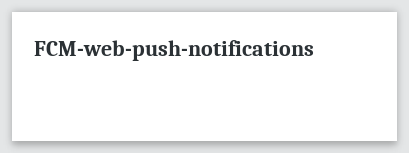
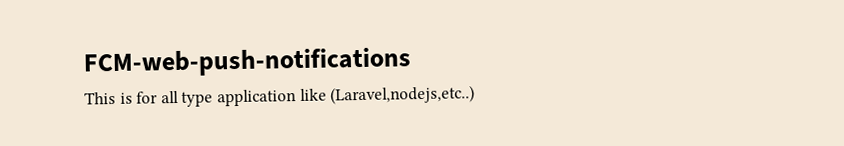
(314, 50) none -> [84,85,476,107] // This is for all type application like (Laravel,nodejs,etc..)

